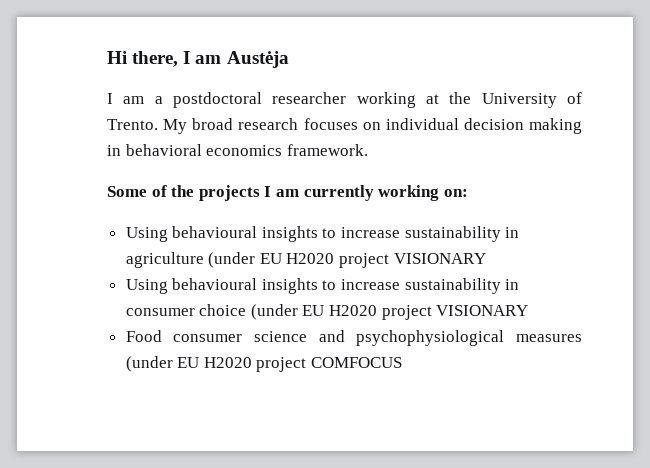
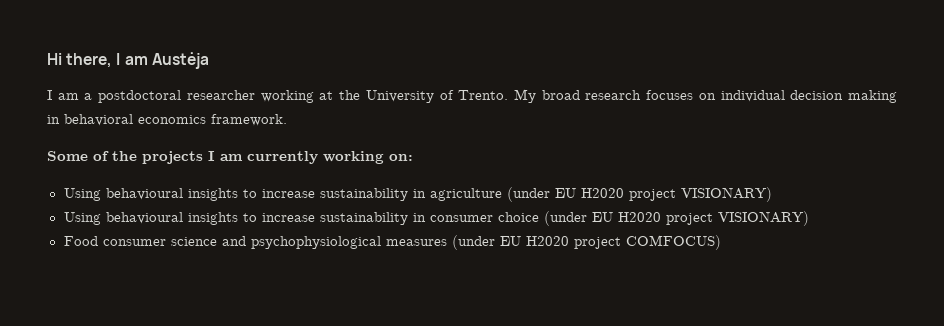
[393,253,486,264] VISIONARY -> [680,187,772,202] VISIONARY)
[436,305,529,316] VISIONARY -> [717,211,809,226] VISIONARY)
[311,357,403,368] COMFOCUS -> [625,235,721,250] COMFOCUS)

